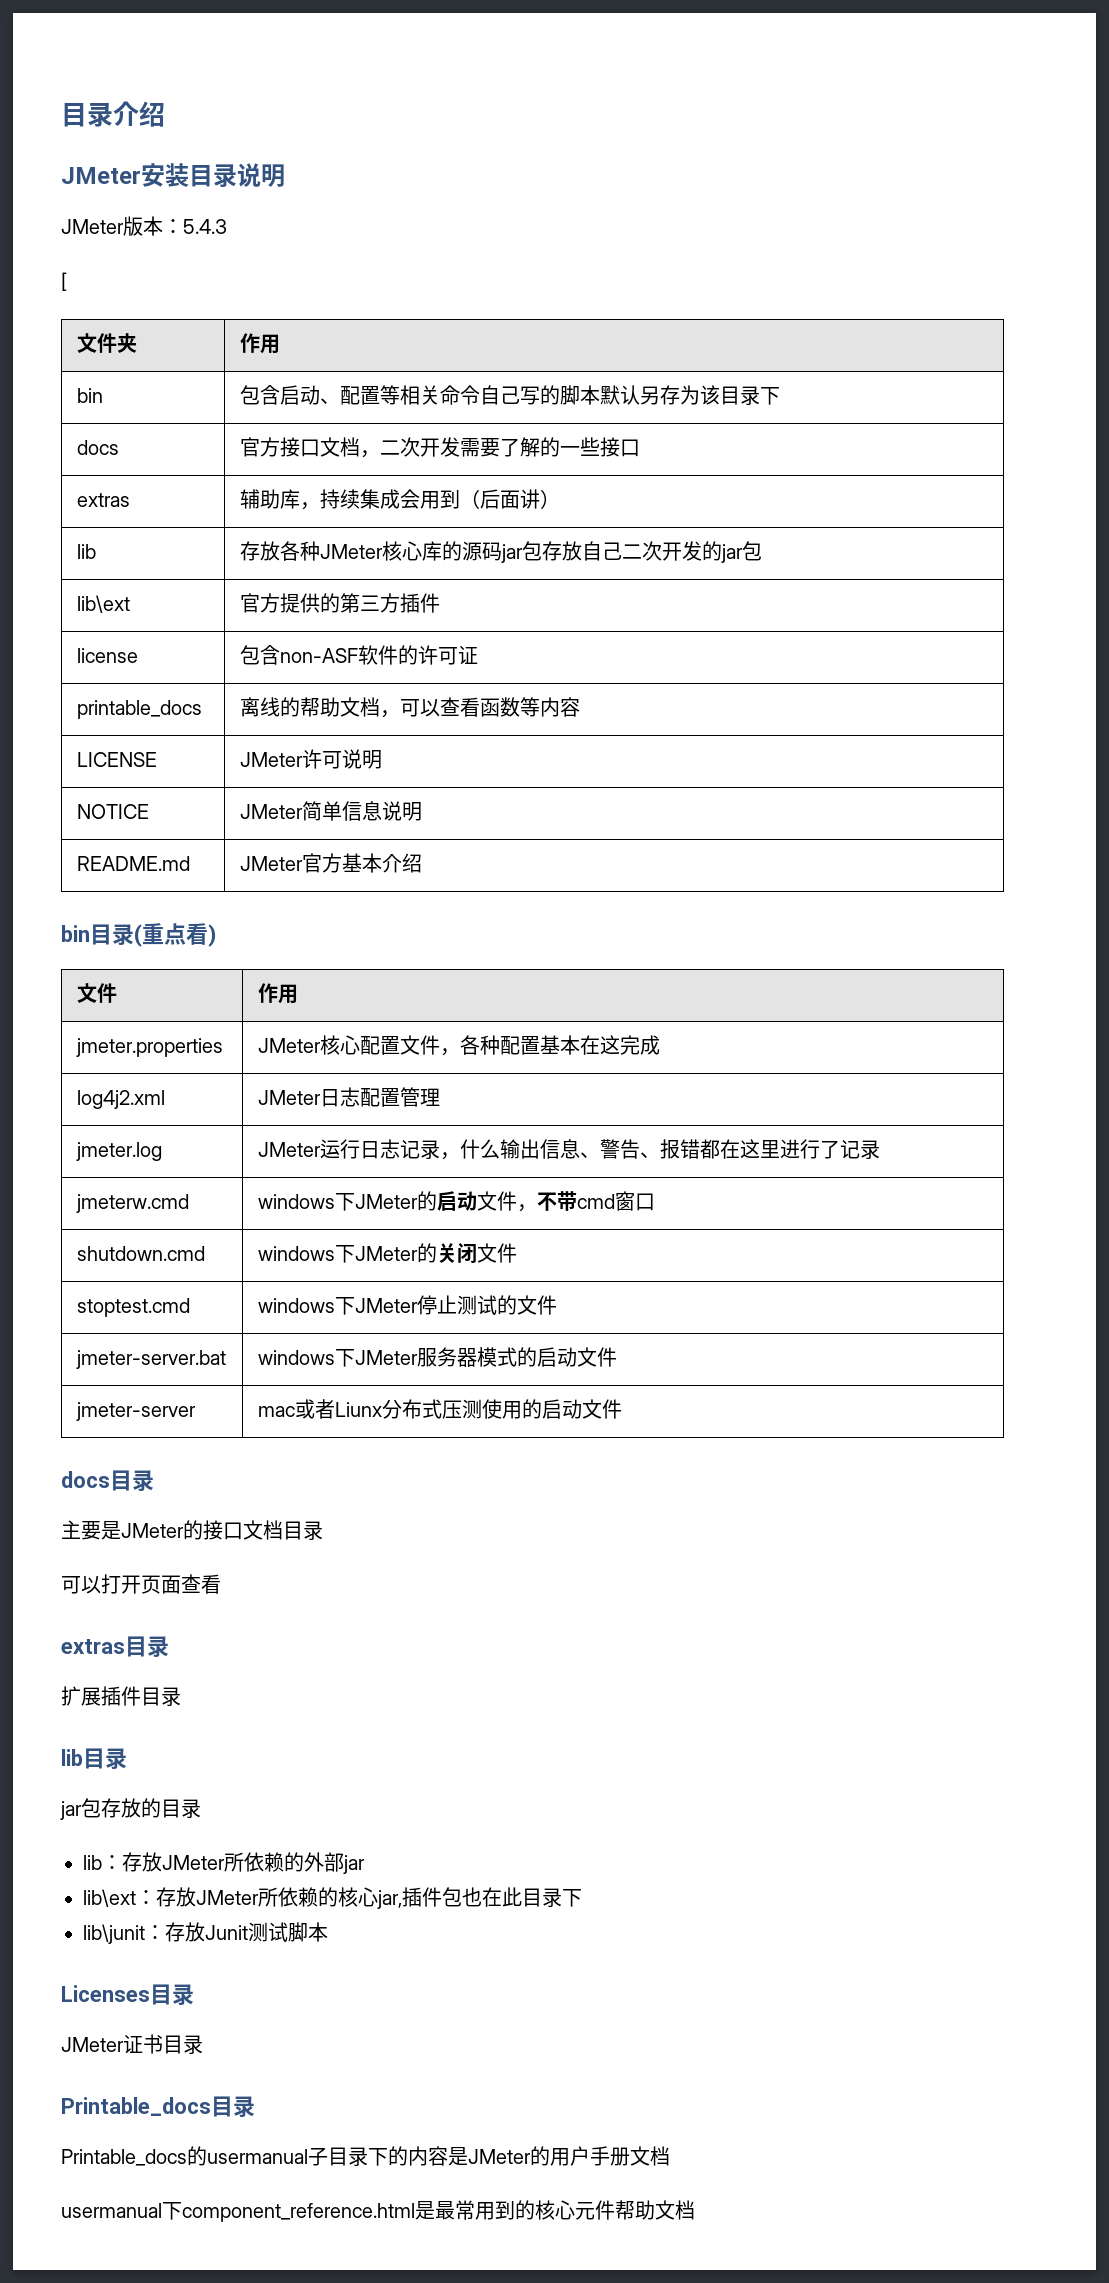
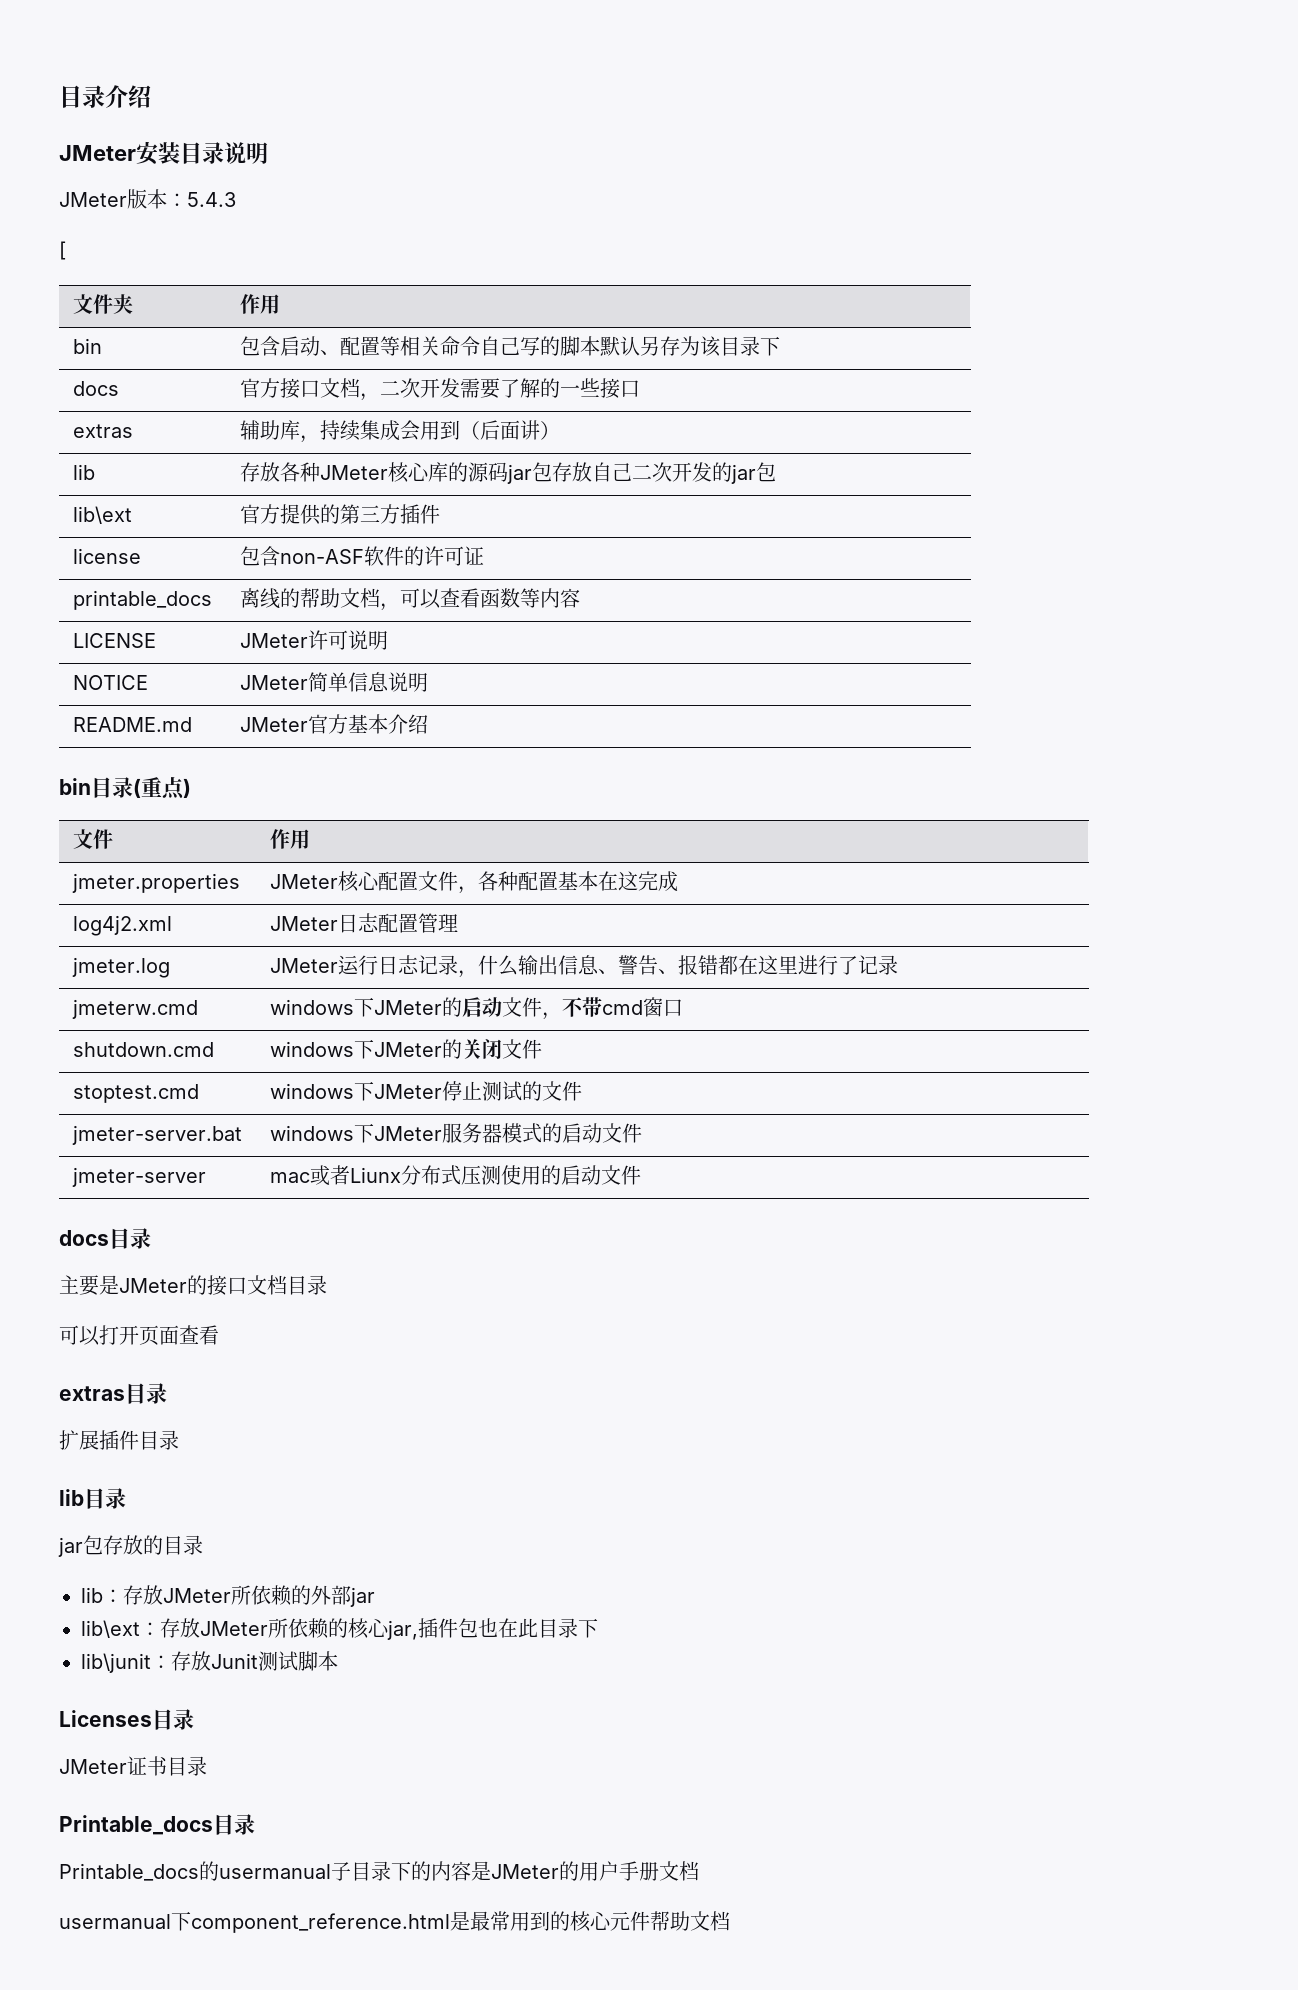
[186,923,208,945] 看 -> (185, 788) none

